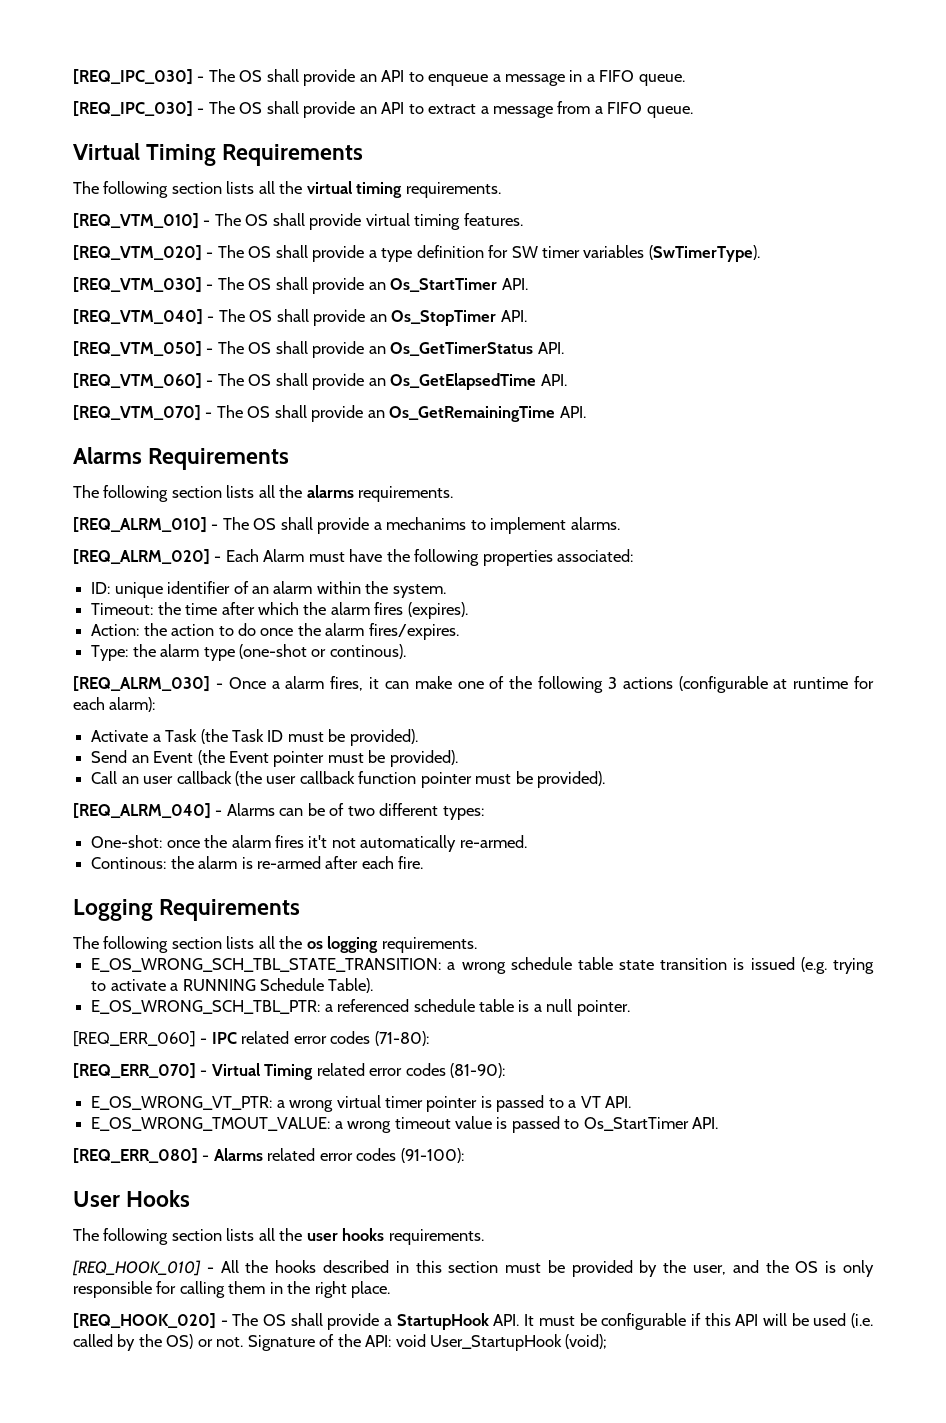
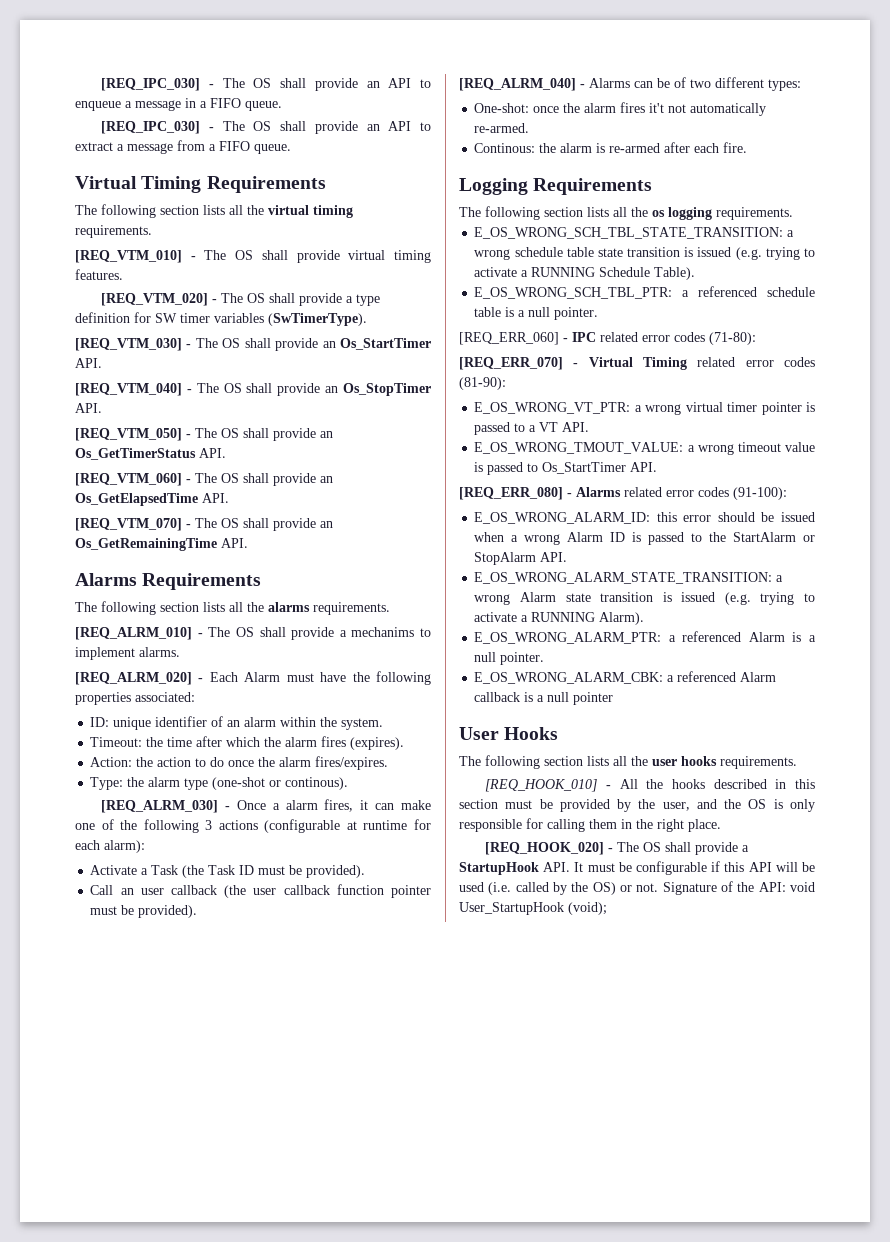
[91,750,458,767] // Send an Event (the Event pointer must be provided). -> (366, 871) none
(464, 1155) none -> [474,512,815,524] [474,532,815,545] [474,552,568,565] [474,572,784,584] [474,592,815,605] [474,612,645,625] [474,631,816,644] [474,652,545,665] [474,671,777,684] [474,692,614,705] // E_OS_WRONG_ALARM_ID: this error should be issued when a wrong Alarm ID is passed to the StartAlarm or StopAlarm API. // E_OS_WRONG_ALARM_STATE_TRANSITION: a wrong Alarm state transition is issued (e.g. trying to activate a RUNNING Alarm). // E_OS_WRONG_ALARM_PTR: a referenced Alarm is a null pointer. // E_OS_WRONG_ALARM_CBK: a referenced Alarm callback is a null pointer

